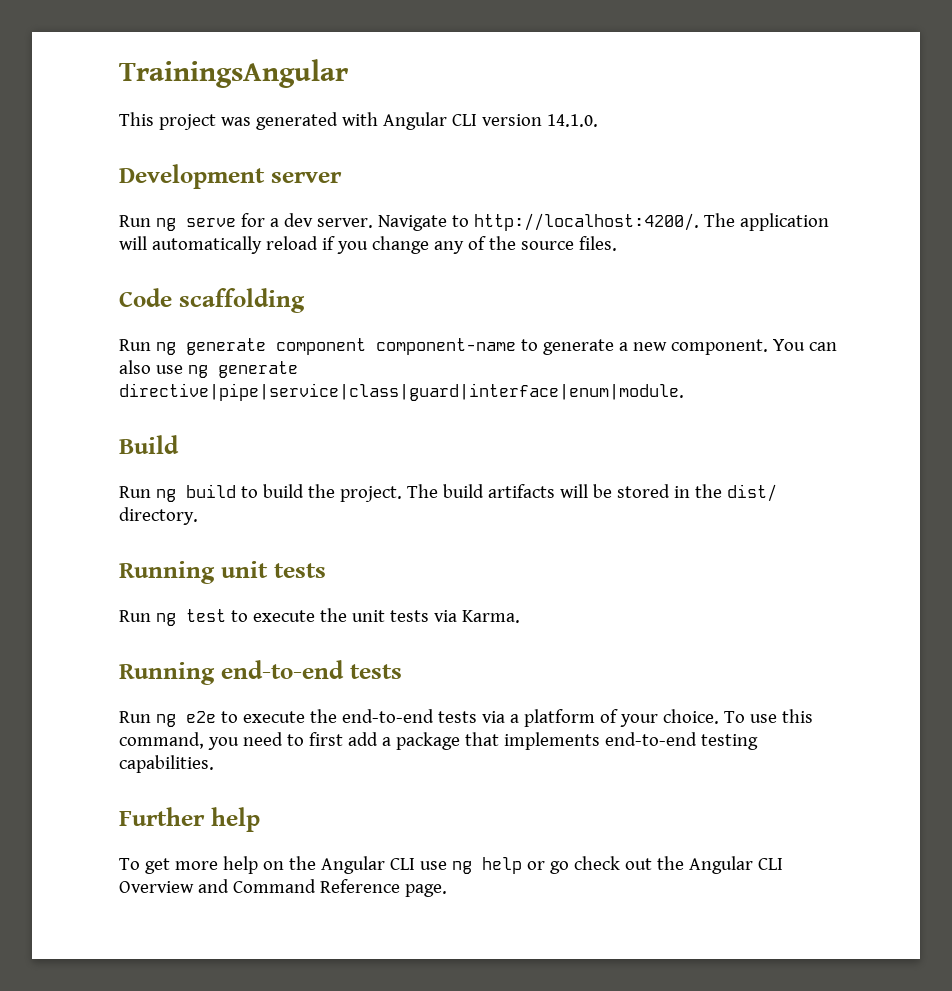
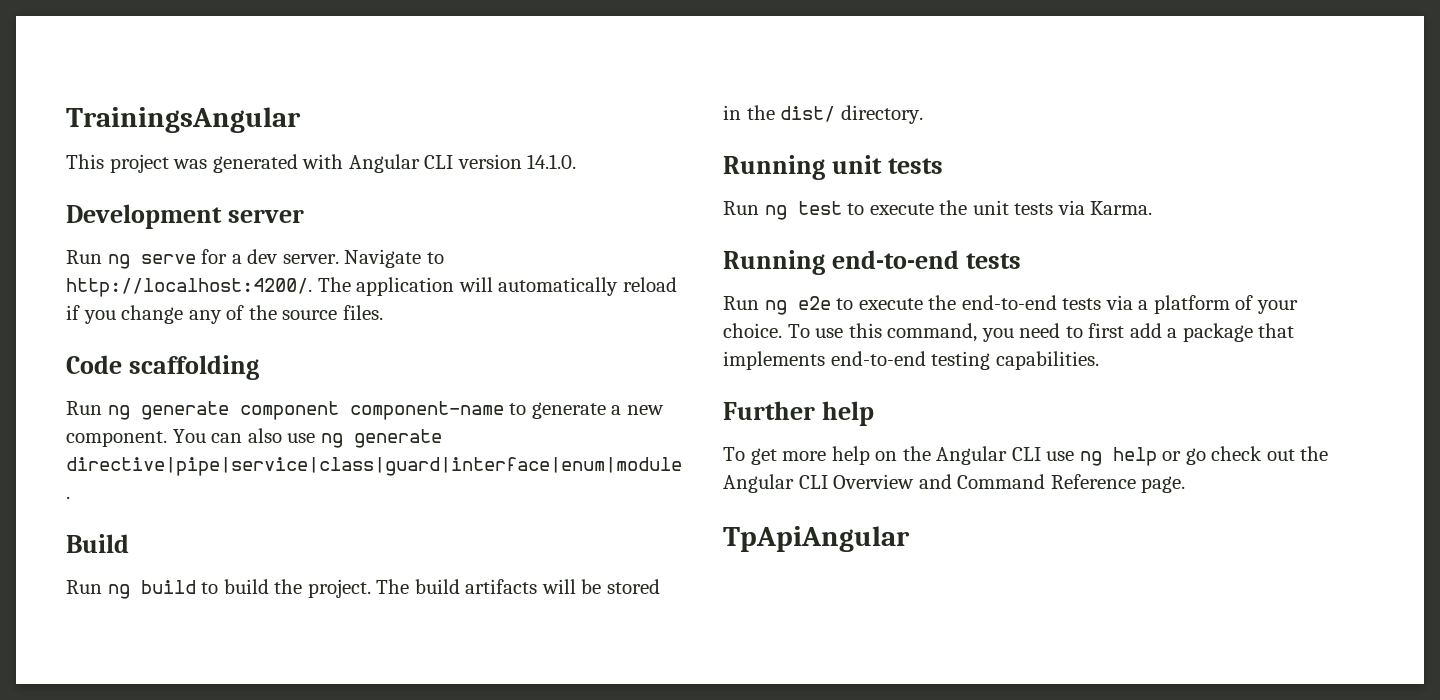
(447, 890) none -> [723,526,910,552] // TpApiAngular

